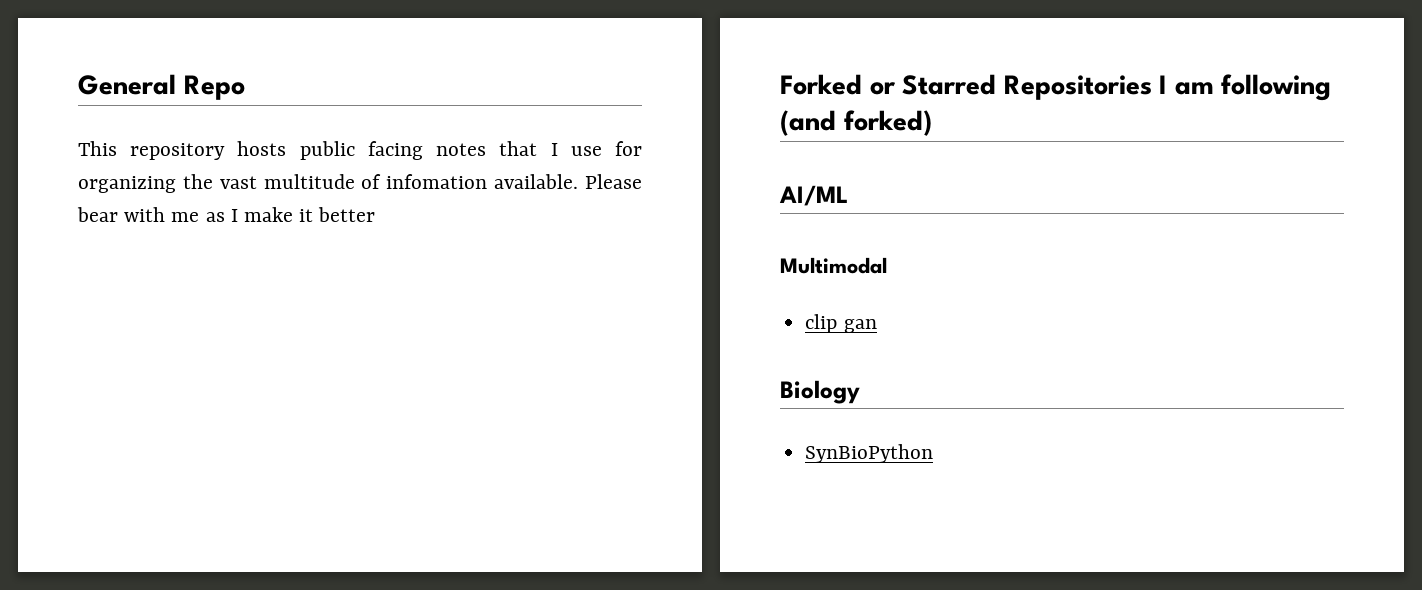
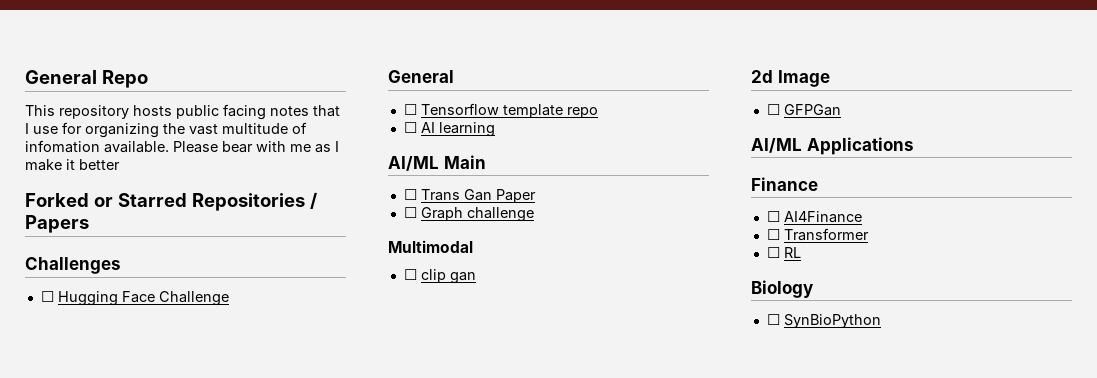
[1159,74,1332,101] [780,110,932,136] [779,185,848,206] I am following (and forked) // AI/ML -> [309,192,317,209] [25,215,89,233] [25,257,121,274] [40,291,229,306] [388,70,454,83] [403,103,598,118] [403,122,495,137] [388,155,486,171] [403,189,536,203] [403,207,534,222] / Papers // Challenges // ☐ Hugging Face Challenge // General // ☐ Tensorflow template repo // ☐ AI learning // AI/ML Main // ☐ Trans Gan Paper // ☐ Graph challenge
(887, 265) none -> [403,269,417,280] ☐
(877, 326) none -> [751,70,830,87] [766,104,841,116] [751,137,914,155] [751,177,818,191] [766,211,862,223] [766,228,869,241] [766,247,801,258] // 2d Image // ☐ GFPGan // AI/ML Applications // Finance // ☐ AI4Finance // ☐ Transformer // ☐ RL
(860, 392) none -> [766,314,780,325] ☐

